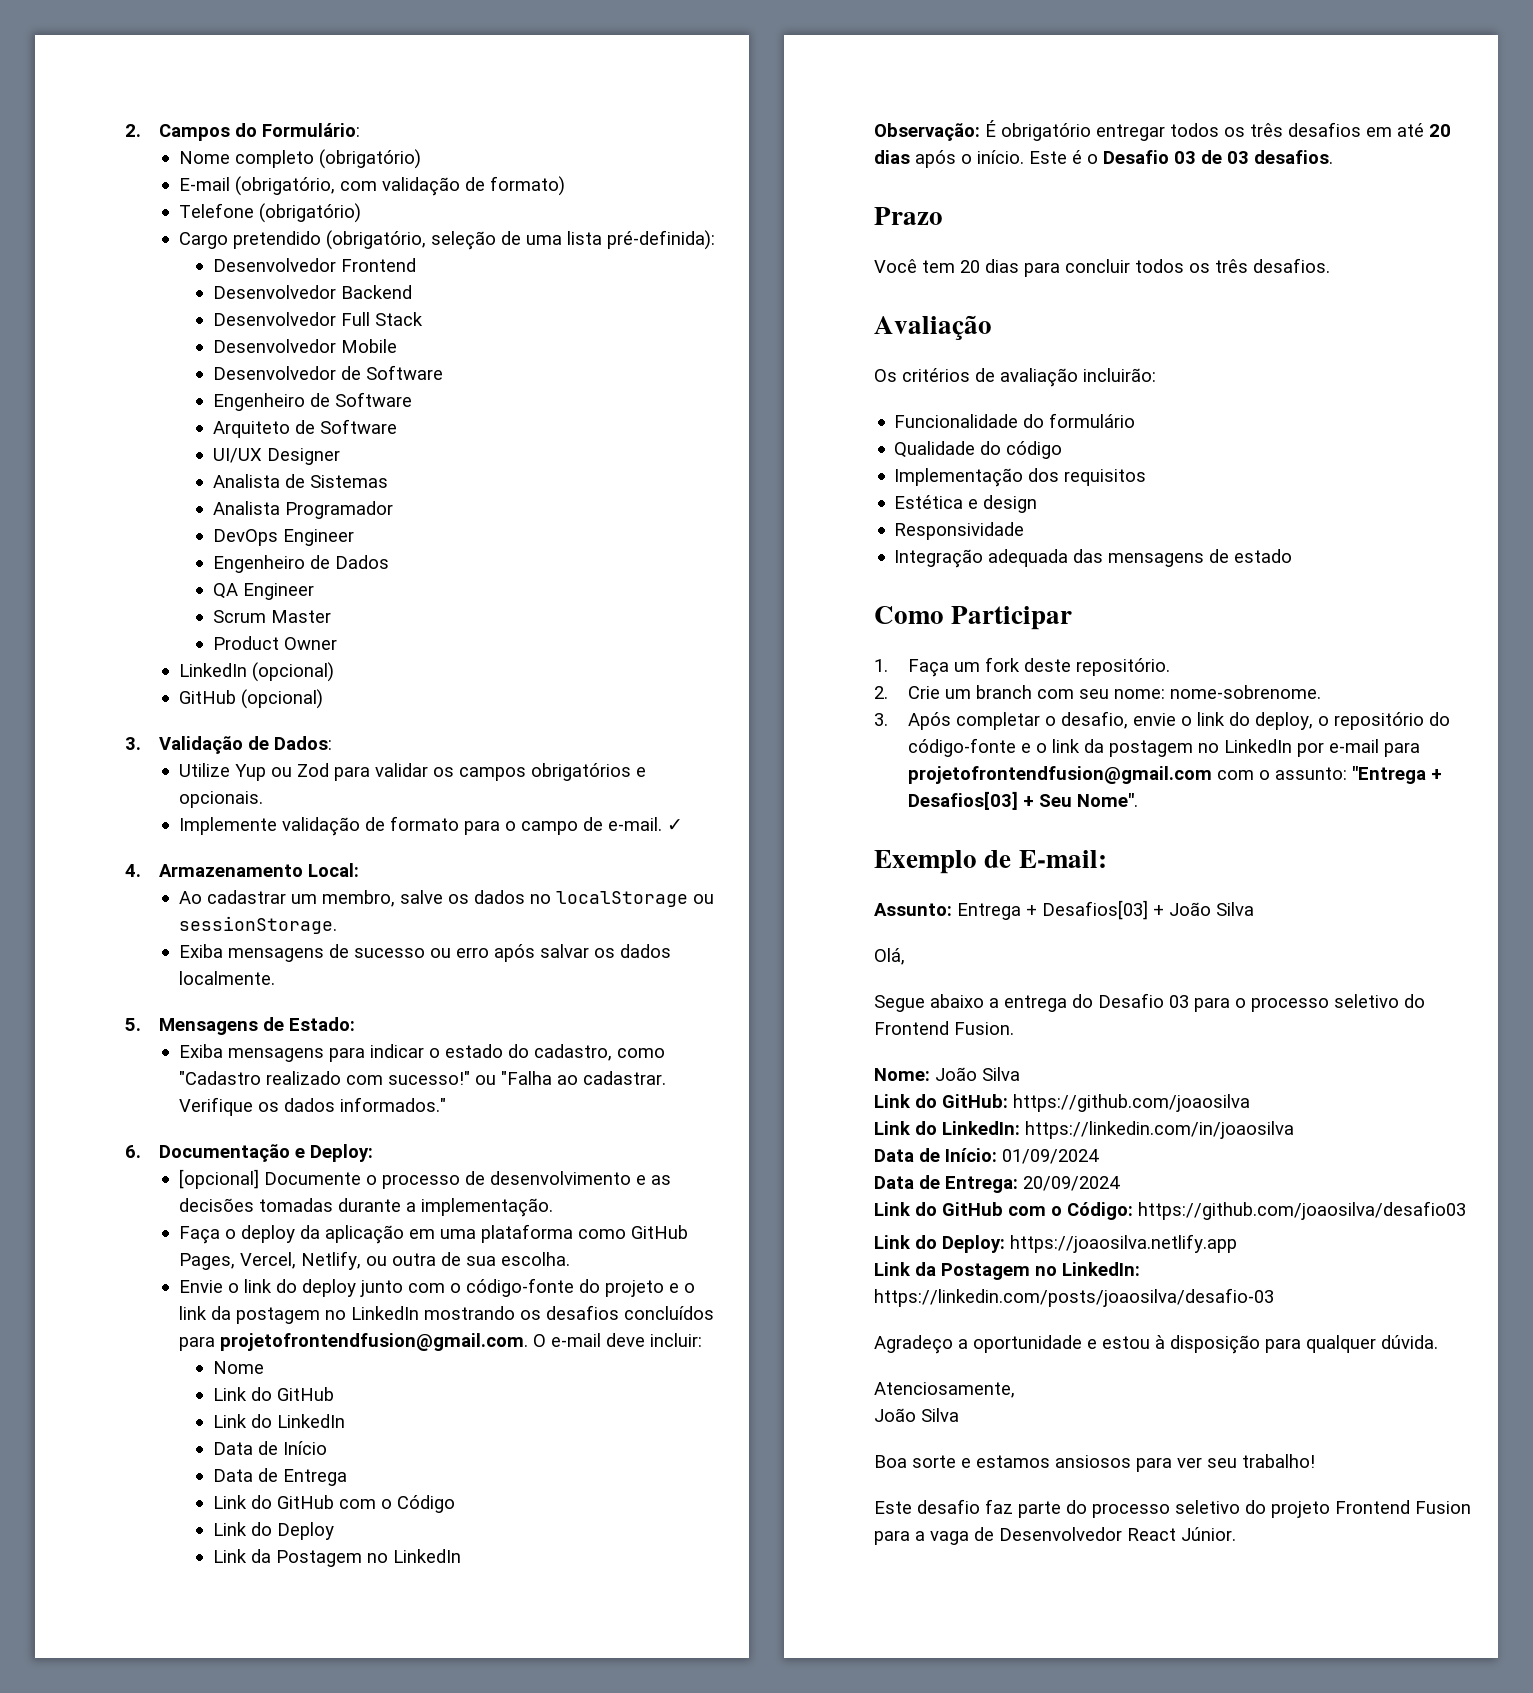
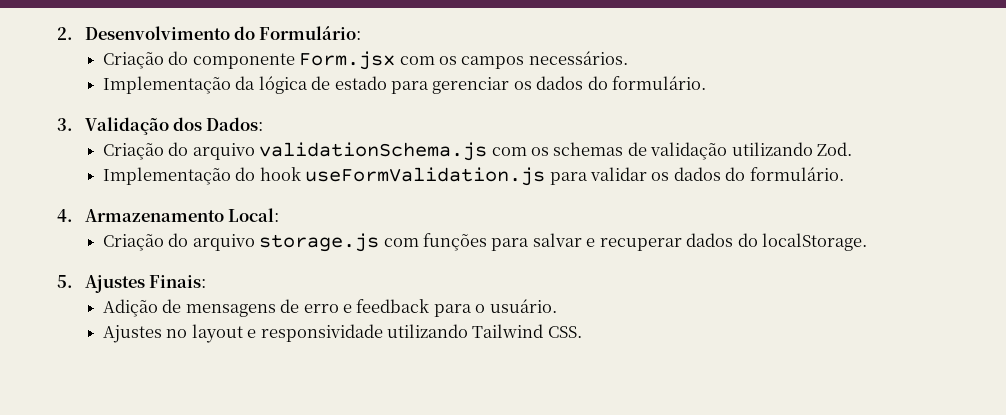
[125,124,230,141] 2. Campos -> [57,26,230,40] 2. Desenvolvimento
[178,149,421,169] [178,176,565,196] [178,203,361,223] [178,230,715,250] [212,258,416,272] [212,285,412,299] [212,312,423,326] [212,339,397,353] [212,365,443,380] [212,392,412,411] [212,419,397,438] [212,448,340,465] [212,474,388,488] [212,501,393,519] [212,529,354,546] [212,555,389,573] [212,583,314,600] [212,610,331,623] [212,636,337,650] [178,662,334,682] [178,689,323,709] Nome completo (obrigatório) // E-mail (obrigatório, com validação de formato) // Telefone (obrigatório) // Cargo pretendido (obrigatório, seleção de uma lista pré-definida): // Desenvolvedor Frontend // Desenvolvedor Backend // Desenvolvedor Full Stack // Desenvolvedor Mobile // Desenvolvedor de Software // Engenheiro de Software // Arquiteto de Software // UI/UX Designer // Analista de Sistemas // Analista Programador // DevOps Engineer // Engenheiro de Dados // QA Engineer // Scrum Master // Product Owner // LinkedIn (opcional) // GitHub (opcional) -> [102,51,628,70] [102,76,707,94] Criação do componente Form.jsx com os campos necessários. // Implementação da lógica de estado para gerenciar os dados do formulário.
[247,736,269,750] de -> [172,117,202,131] dos
[178,763,646,781] [178,791,263,808] [178,816,683,836] [125,863,359,877] [178,890,714,907] [178,916,337,934] [178,944,671,962] [178,971,275,985] [125,1017,355,1035] [178,1044,665,1062] [178,1071,666,1085] [178,1097,446,1116] [125,1144,373,1162] [178,1169,671,1189] [178,1198,553,1217] [178,1224,688,1244] [178,1251,570,1270] [178,1278,695,1297] [178,1305,714,1324] [178,1333,702,1351] [212,1361,264,1374] [212,1387,334,1401] [212,1414,345,1428] [212,1441,327,1455] [212,1468,347,1486] [212,1495,455,1513] [212,1522,334,1540] [212,1549,461,1567] [874,120,1451,141] [874,150,1333,168] [874,207,943,225] [874,258,1330,277] [874,315,992,340] [874,368,1156,387] [894,413,1136,428] [894,441,1063,459] [894,468,1147,487] [894,495,1038,513] [894,522,1025,540] [894,549,1293,568] [874,606,1073,630] [874,657,1170,677] [874,685,1321,699] [874,711,1450,730] [907,738,1420,757] [907,766,1442,784] [907,791,1138,810] [874,850,1107,874] [874,900,1254,920] [874,948,905,965] [874,993,1425,1012] [874,1021,1014,1035] [874,1067,1020,1081] [874,1094,1250,1112] [874,1121,1294,1139] [874,1148,1099,1164] [874,1175,1120,1193] [874,1201,1466,1220] [874,1234,1237,1253] [874,1262,1140,1280] [874,1288,1274,1307] [874,1335,1438,1354] [874,1382,1015,1398] [874,1408,959,1422] [874,1454,1315,1472] [874,1499,1471,1518] [874,1527,1236,1545] Utilize Yup ou Zod para validar os campos obrigatórios e opcionais. // Implemente validação de formato para o campo de e-mail. ✓ // 4. Armazenamento Local: // Ao cadastrar um membro, salve os dados no localStorage ou sessionStorage. // Exiba mensagens de sucesso ou erro após salvar os dados localmente. // 5. Mensagens de Estado: // Exiba mensagens para indicar o estado do cadastro, como "Cadastro realizado com sucesso!" ou "Falha ao cadastrar. Verifique os dados informados." // 6. Documentação e Deploy: // [opcional] Documente o processo de desenvolvimento e as decisões tomadas durante a implementação. // Faça o deploy da aplicação em uma plataforma como GitHub Pages, Vercel, Netlify, ou outra de sua escolha. // Envie o link do deploy junto com o código-fonte do projeto e o link da postagem no LinkedIn mostrando os desafios concluídos para projetofrontendfusion@gmail.com. O e-mail deve incluir: // Nome // Link do GitHub // Link do LinkedIn // Data de Início // Data de Entrega // Link do GitHub com o Código // Link do Deploy // Link da Postagem no LinkedIn // Observação: É obrigatório entregar todos os três desafios em até 20 dias após o início. Este é o Desafio 03 de 03 desafios. // Prazo // Você tem 20 dias para concluir todos os três desafios. // Avaliação // Os critérios de avaliação incluirão: // Funcionalidade do formulário // Qualidade do código // Implementação dos requisitos // Estética e design // Responsividade // Integração adequada das mensagens de estado // Como Participar // 1. Faça um fork deste repositório. // 2. Crie um branch com seu nome: nome-sobrenome. // 3. Após completar o desafio, envie o link do deploy, o repositório do código-fonte e o link da postagem no LinkedIn por e-mail para projetofrontendfusion@gmail.com com o assunto: "Entrega + Desafios[03] + Seu Nome". // Exemplo de E-mail: // Assunto: Entrega + Desafios[03] + João Silva // Olá, // Segue abaixo a entrega do Desafio 03 para o processo seletivo do Frontend Fusion. // Nome: João Silva // Link do GitHub: https://github.com/joaosilva // Link do LinkedIn: https://linkedin.com/in/joaosilva // Data de Início: 01/09/2024 // Data de Entrega: 20/09/2024 // Link do GitHub com o Código: https://github.com/joaosilva/desafio03 // Link do Deploy: https://joaosilva.netlify.app // Link da Postagem no LinkedIn: https://linkedin.com/posts/joaosilva/desafio-03 // Agradeço a oportunidade e estou à disposição para qualquer dúvida. // Atenciosamente, // João Silva // Boa sorte e estamos ansiosos para ver seu trabalho! // Este desafio faz parte do processo seletivo do projeto Frontend Fusion para a vaga de Desenvolvedor React Júnior. -> [102,142,853,161] [102,167,844,186] [57,208,279,222] [102,233,868,252] [57,275,206,293] [102,299,557,317] [102,324,582,343] Criação do arquivo validationSchema.js com os schemas de validação utilizando Zod. // Implementação do hook useFormValidation.js para validar os dados do formulário. // 4. Armazenamento Local: // Criação do arquivo storage.js com funções para salvar e recuperar dados do localStorage. // 5. Ajustes Finais: // Adição de mensagens de erro e feedback para o usuário. // Ajustes no layout e responsividade utilizando Tailwind CSS.

